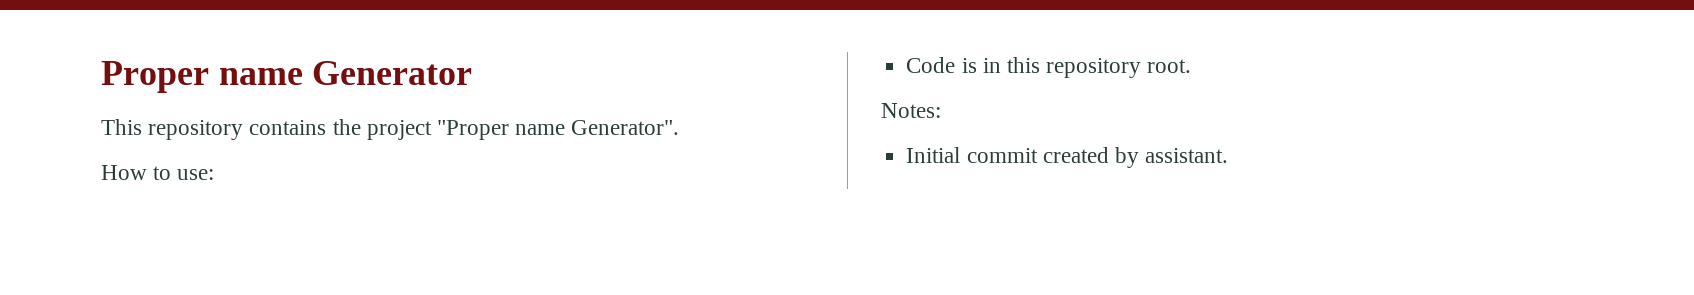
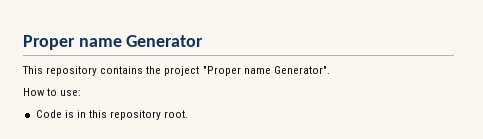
[881,103,941,118] [906,147,1229,168] // Notes: // Initial commit created by assistant. -> (189, 114) none

